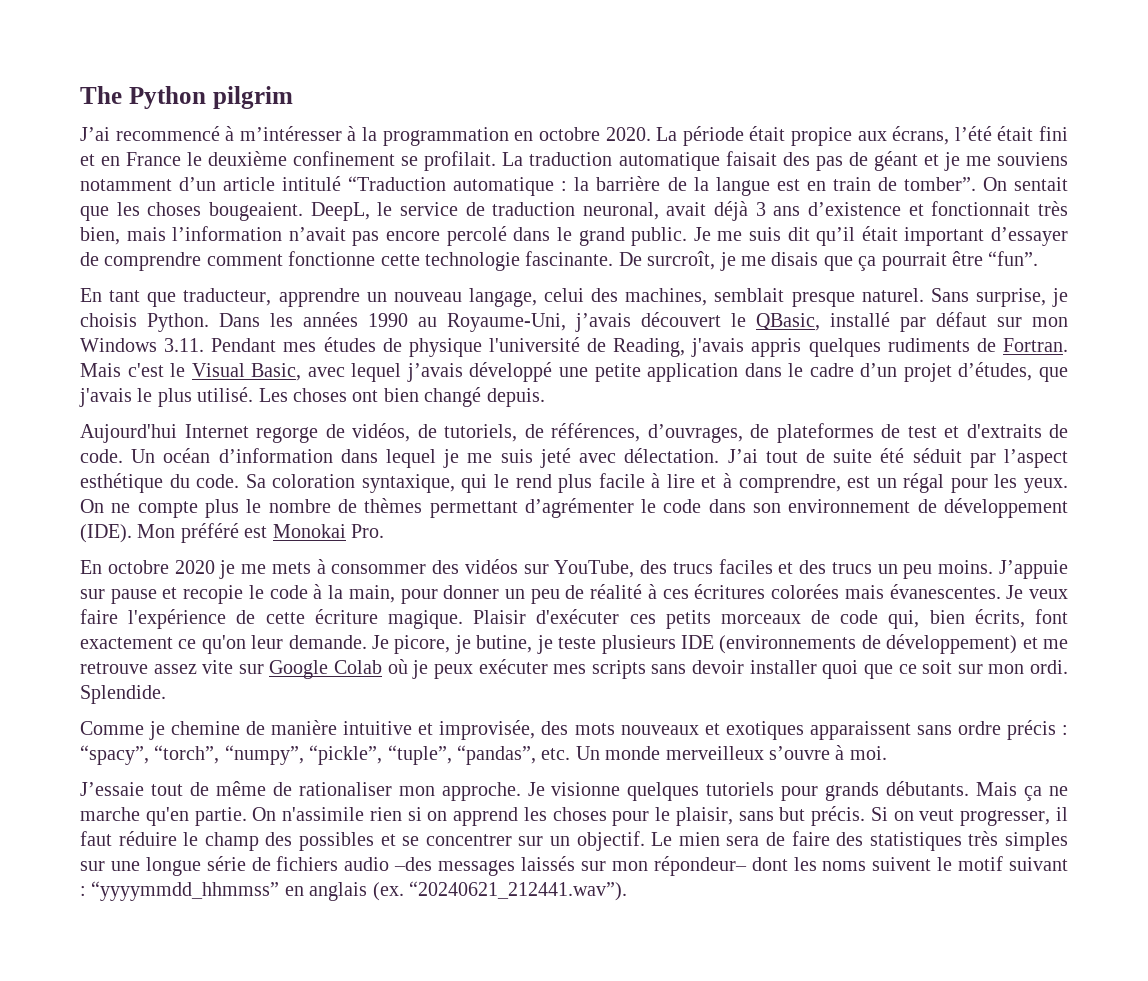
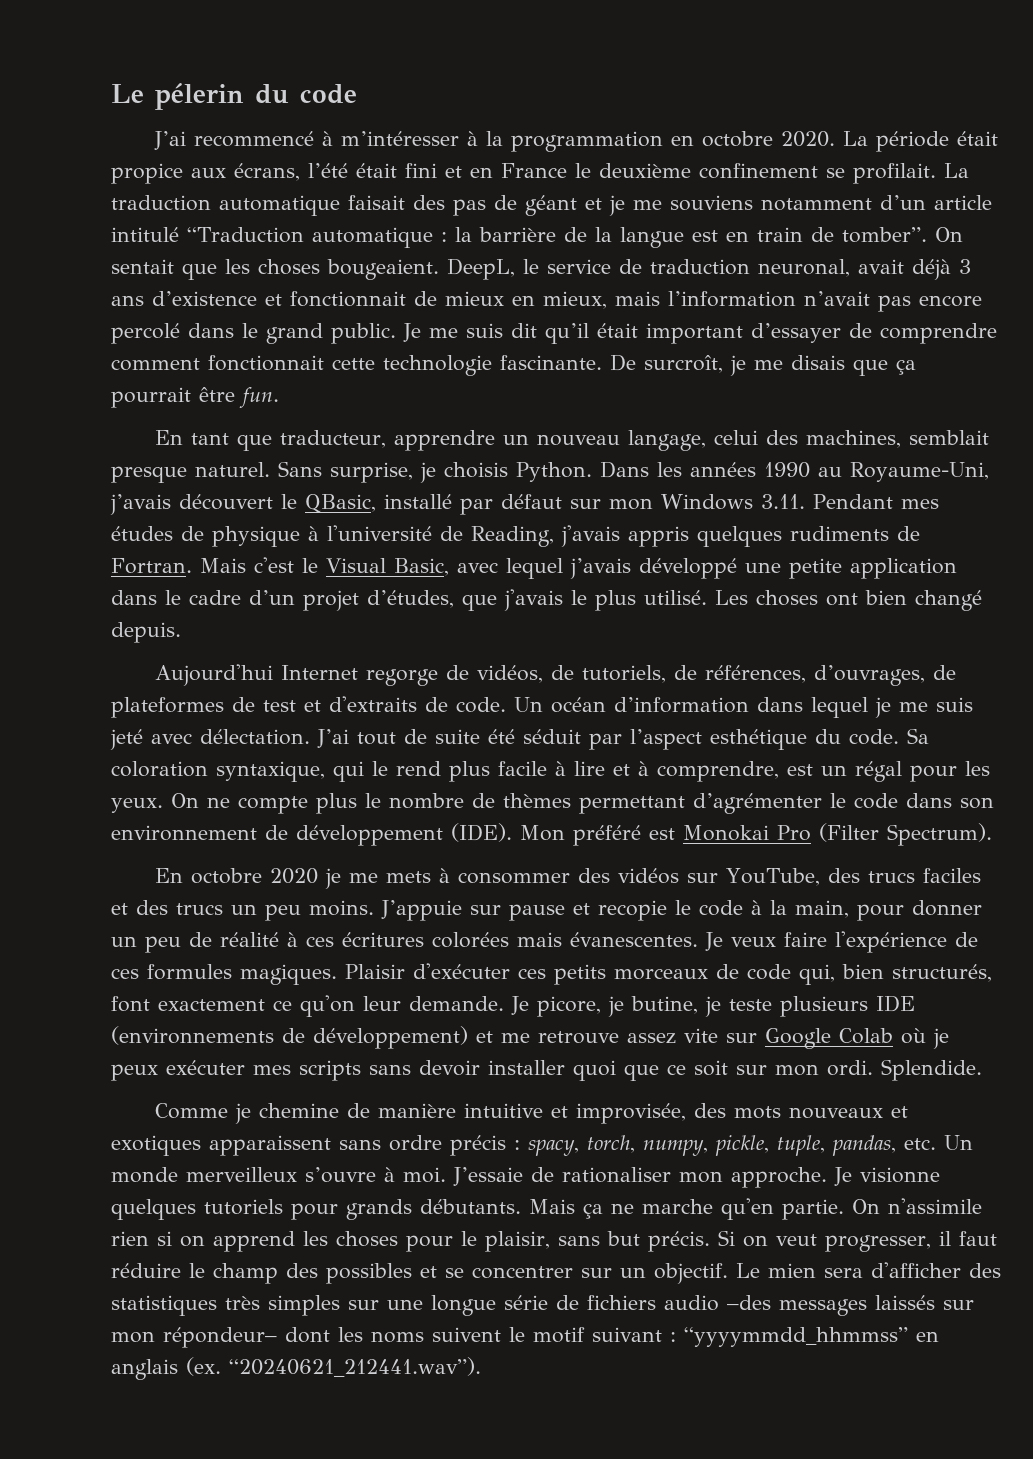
[80,86,293,109] The Python pilgrim -> [111,83,357,110] Le pélerin du code
[1037,201,1068,216] [80,227,120,245] très bien, -> [414,291,607,309] de mieux en mieux,
[288,251,376,266] fonctionne -> [208,355,324,371] fonctionnait
[988,251,1039,266] “fun”. -> [239,387,279,408] fun.
(482, 347) none -> [308,526,319,541] à
[351,524,384,538] Pro. -> [777,823,992,846] Pro (Filter Spectrum).
[265,609,463,629] cette écriture magique. -> [111,964,337,985] ces formules magiques.
[974,609,1025,628] écrits, -> [892,964,992,982] structurés,
[80,745,536,765] “spacy”, “torch”, “numpy”, “pickle”, “tuple”, “pandas”, -> [528,1135,896,1156] spacy, torch, numpy, pickle, tuple, pandas,
[80,781,266,796] // J’essaie tout de même -> [453,1167,523,1186] J’essaie
[766,831,830,846] de faire -> [871,1262,961,1278] d'afficher

